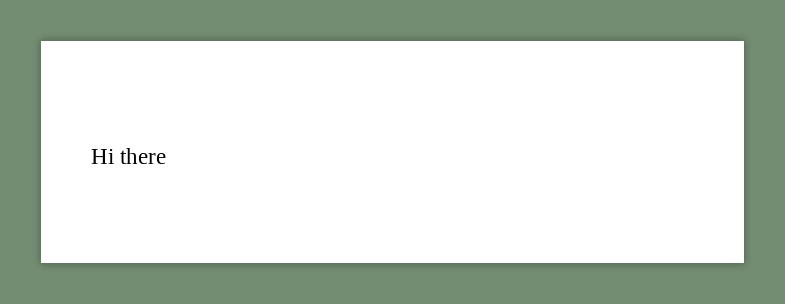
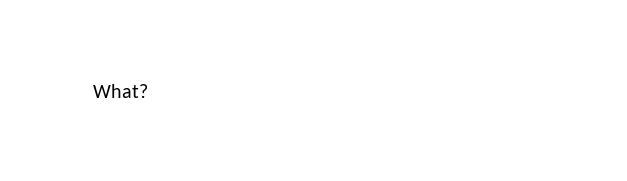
[91,148,167,164] Hi there -> [93,84,148,98] What?

